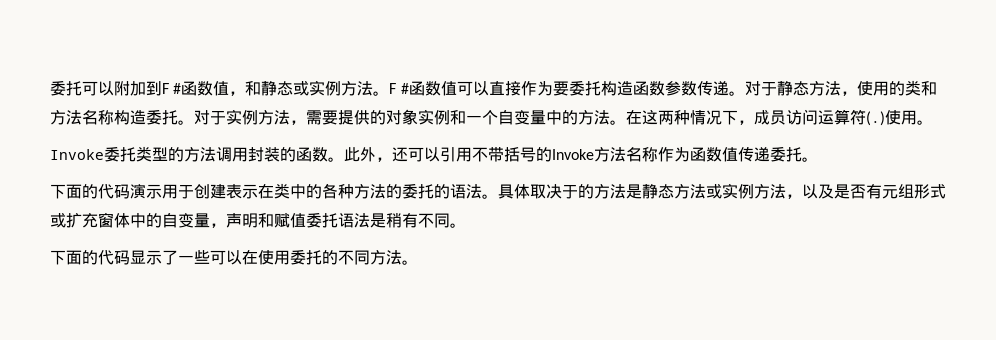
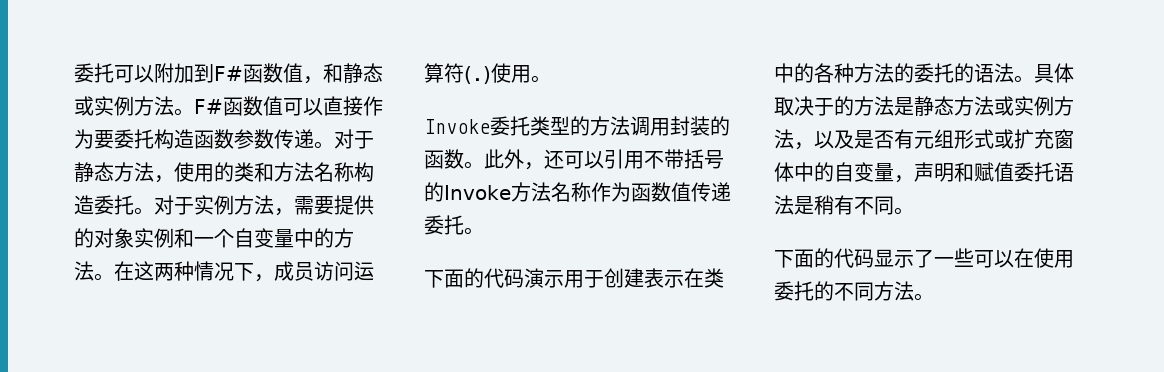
[162,83,182,94] F # -> [214,66,243,81] F#
[389,83,409,94] F # -> [194,99,223,114] F#

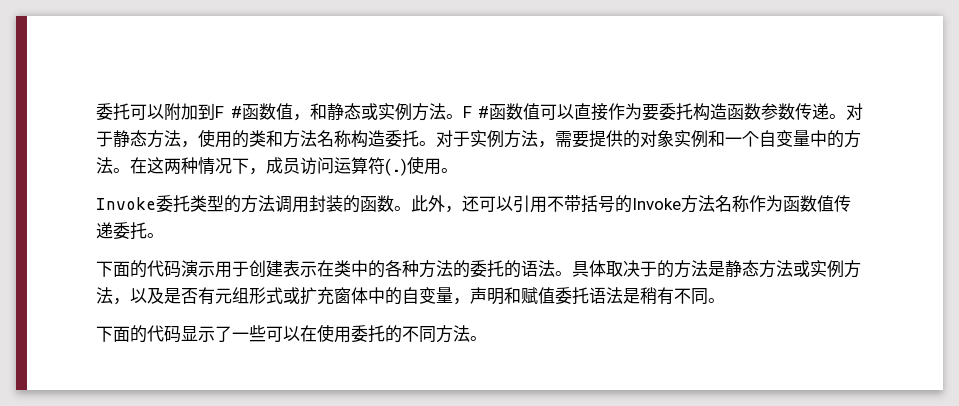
[214,66,243,81] F# -> [215,106,242,118] F #
[194,99,223,114] F# -> [462,106,489,118] F #

